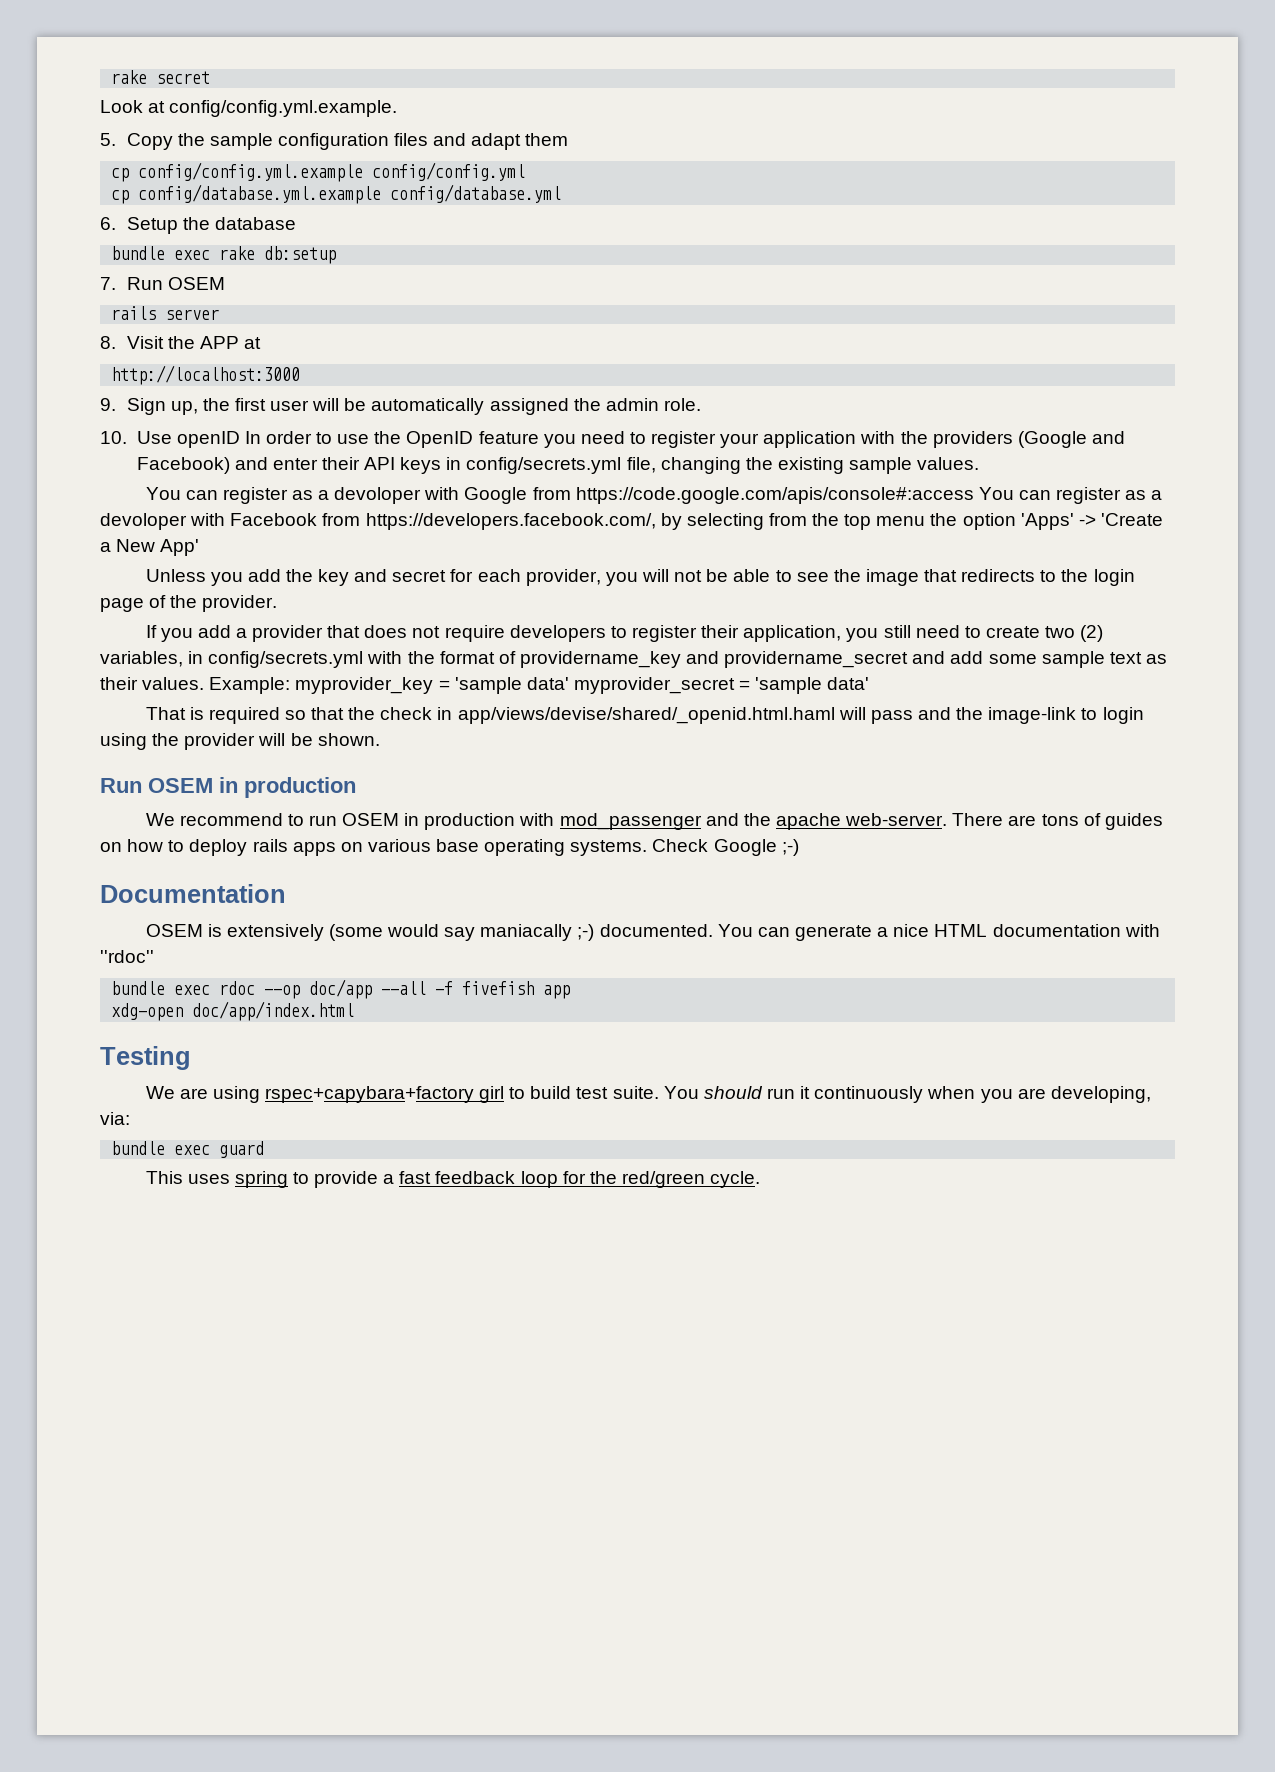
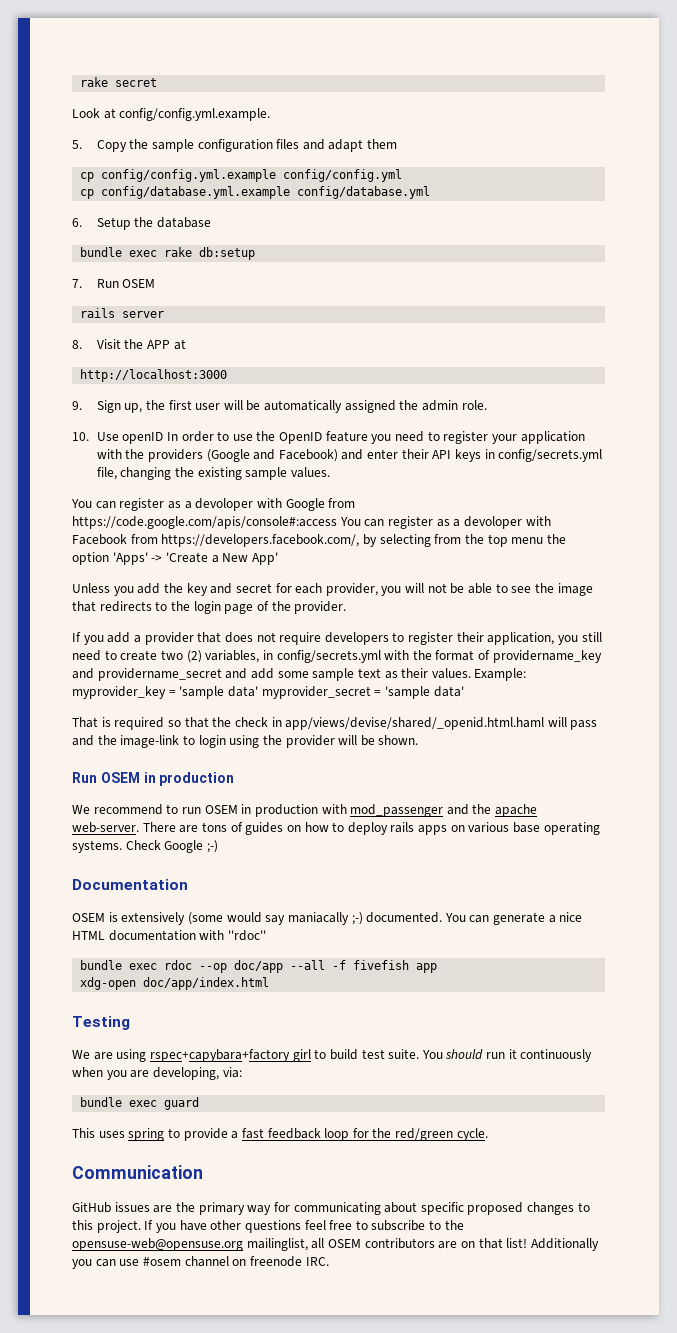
(761, 1179) none -> [72,1165,203,1179] [72,1202,590,1215] [72,1220,464,1233] [72,1238,599,1251] [72,1256,329,1269] // Communication // GitHub issues are the primary way for communicating about specific proposed changes to this project. If you have other questions feel free to subscribe to the opensuse-web@opensuse.org mailinglist, all OSEM contributors are on that list! Additionally you can use #osem channel on freenode IRC.

